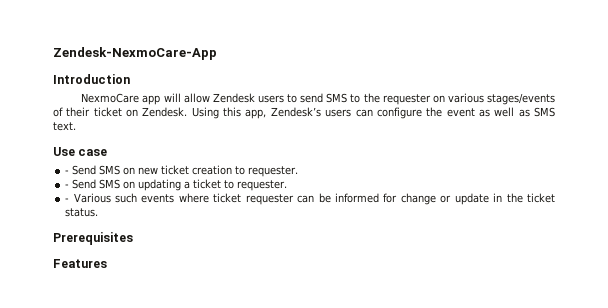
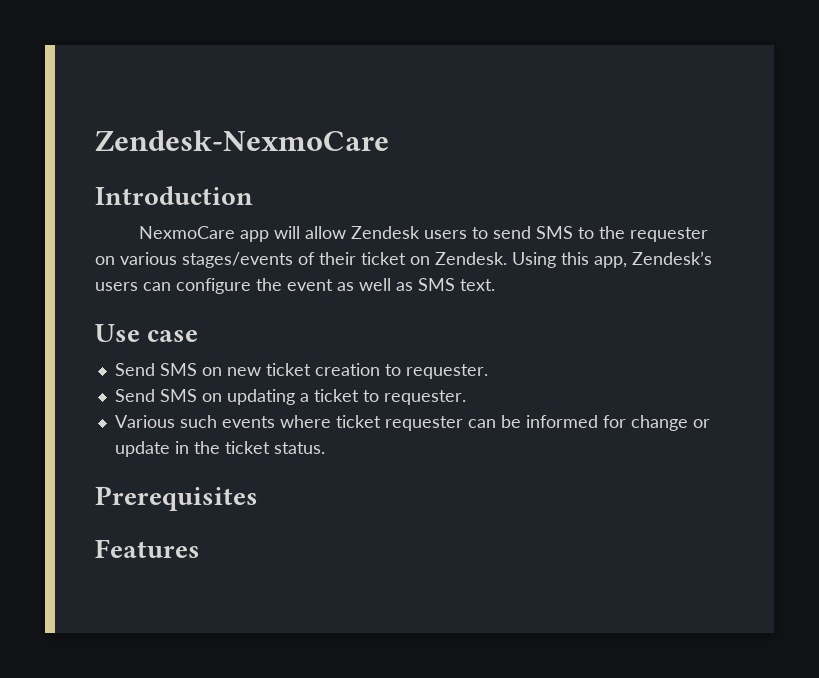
[53,47,217,60] Zendesk-NexmoCare-App -> [95,130,389,151] Zendesk-NexmoCare
[65,170,70,174] - -> (199, 336) none
[65,184,70,188] - -> (488, 371) none
[65,198,70,202] - -> (466, 397) none

